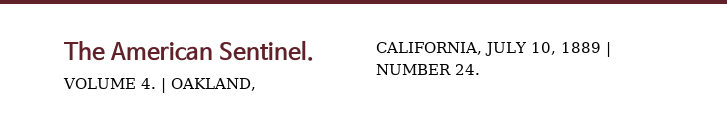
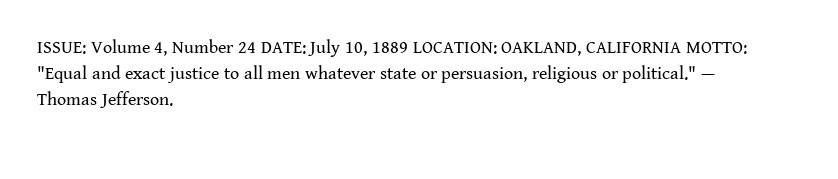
[64,40,315,61] [63,78,256,93] [376,42,611,57] [376,64,480,75] The American Sentinel. // VOLUME 4. | OAKLAND, CALIFORNIA, JULY 10, 1889 | NUMBER 24. -> [37,39,747,57] [37,65,716,83] [37,91,173,108] ISSUE: Volume 4, Number 24 DATE: July 10, 1889 LOCATION: OAKLAND, CALIFORNIA MOTTO: "Equal and exact justice to all men whatever state or persuasion, religious or political." — Thomas Jefferson.

